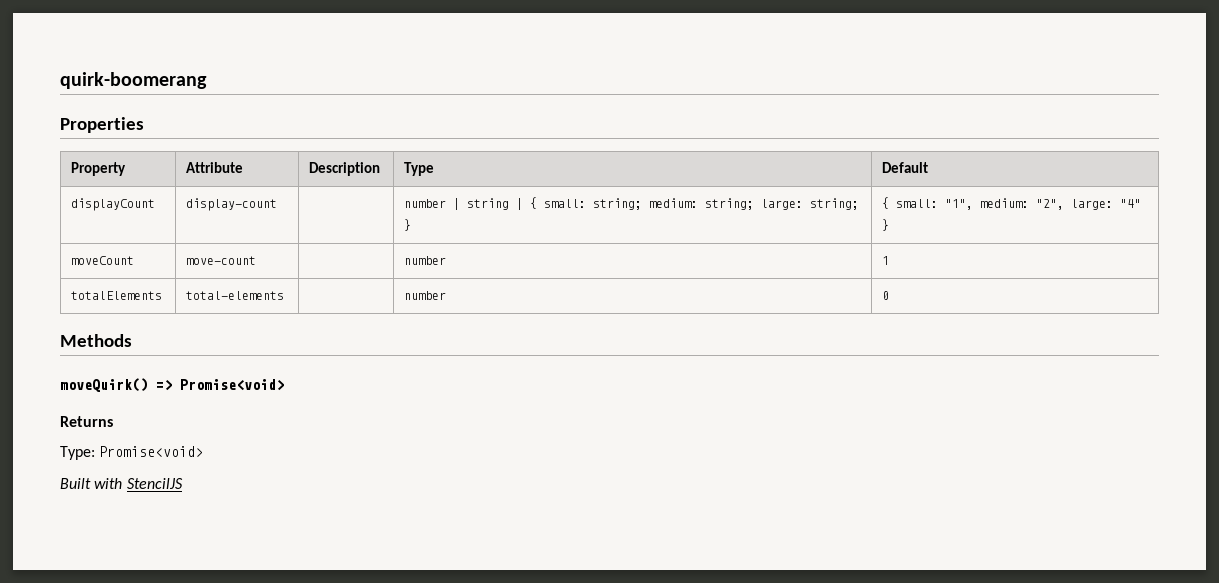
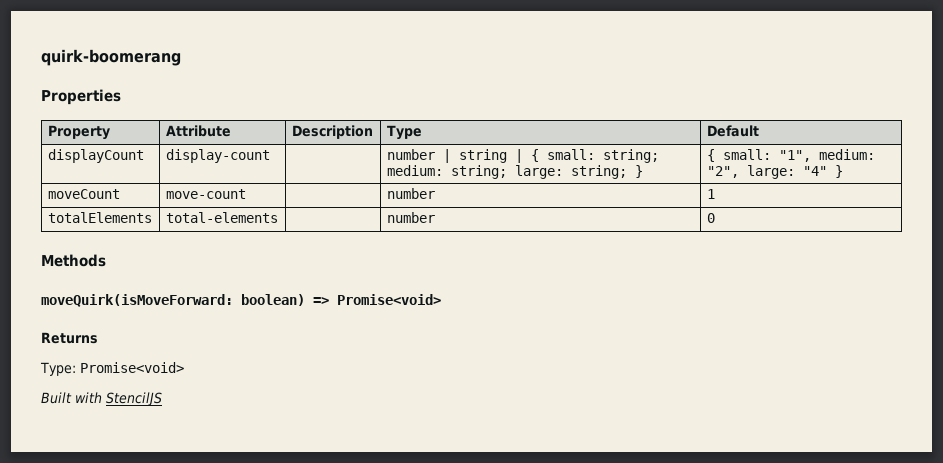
[60,378,148,392] moveQuirk() -> [41,294,305,307] moveQuirk(isMoveForward: boolean)

